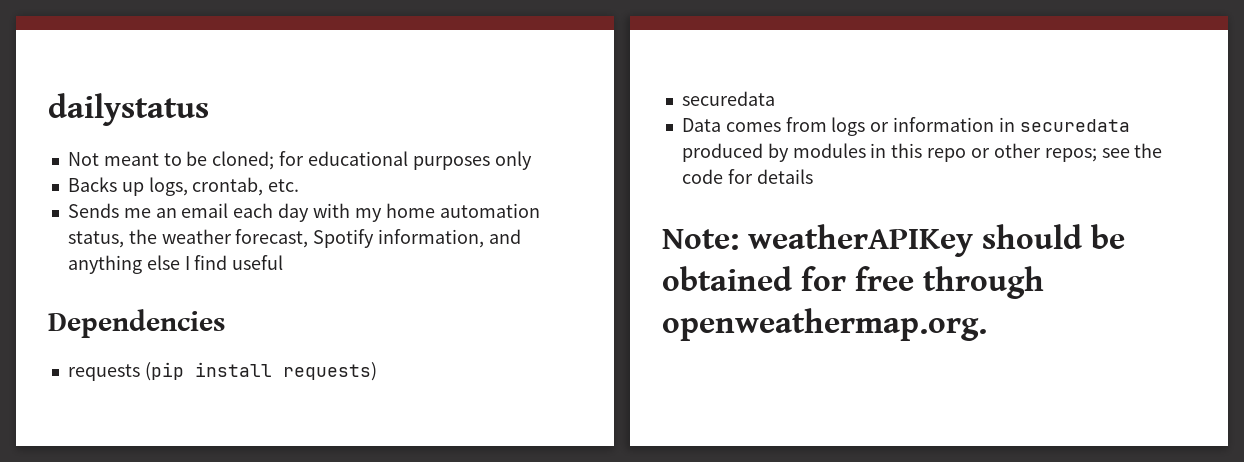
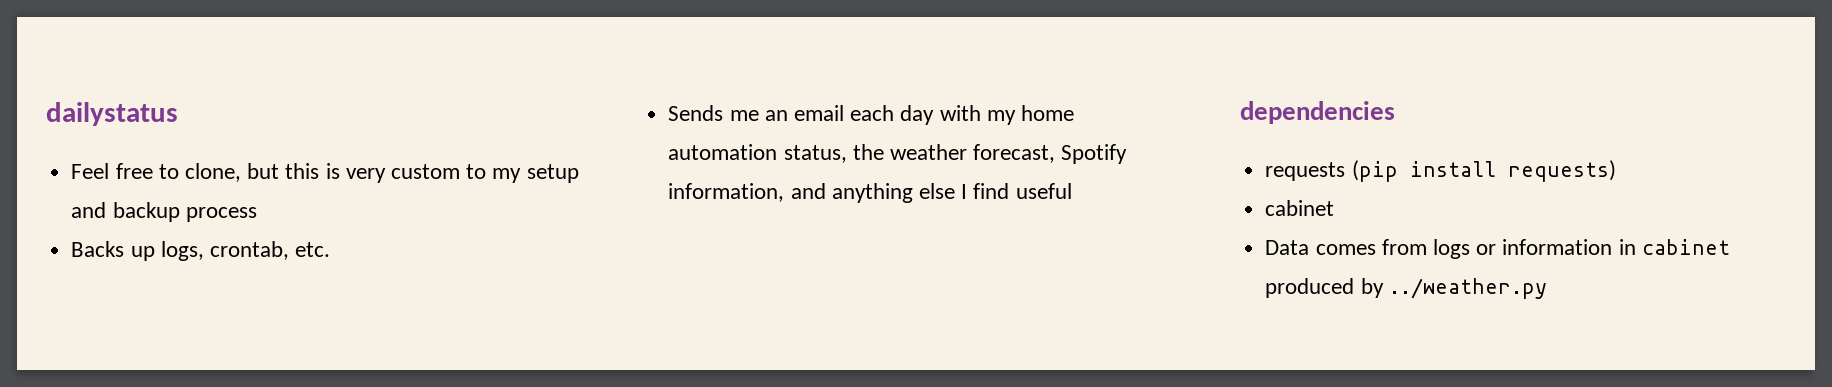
[67,151,532,170] Not meant to be cloned; for educational purposes only -> [71,163,579,183] [71,202,257,222] Feel free to clone, but this is very custom to my setup and backup process
[48,309,225,338] Dependencies -> [1240,101,1395,124] dependencies
[681,91,775,106] securedata -> [1265,200,1335,216] cabinet
[1019,119,1130,132] securedata -> [1641,239,1730,255] cabinet
[792,143,1163,162] [681,169,813,184] [662,224,1125,257] [662,266,1044,299] [662,308,987,341] modules in this repo or other repos; see the code for details // Note: weatherAPIKey should be obtained for free through openweathermap.org. -> [1388,278,1547,299] ../weather.py

